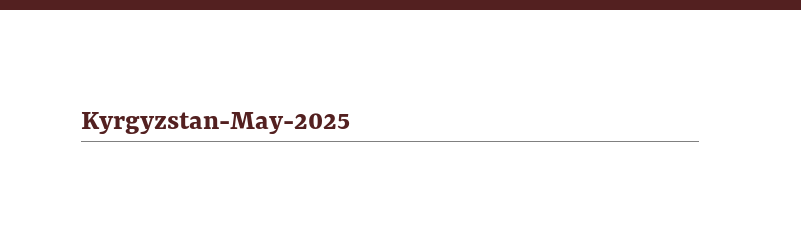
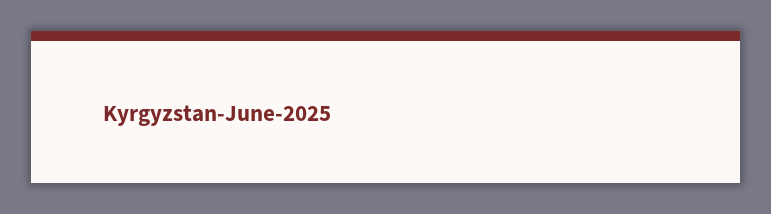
[81,112,350,134] Kyrgyzstan-May-2025 -> [103,105,331,126] Kyrgyzstan-June-2025

